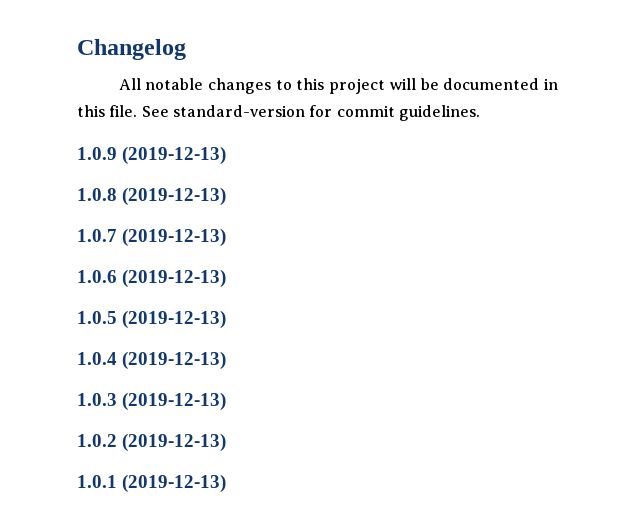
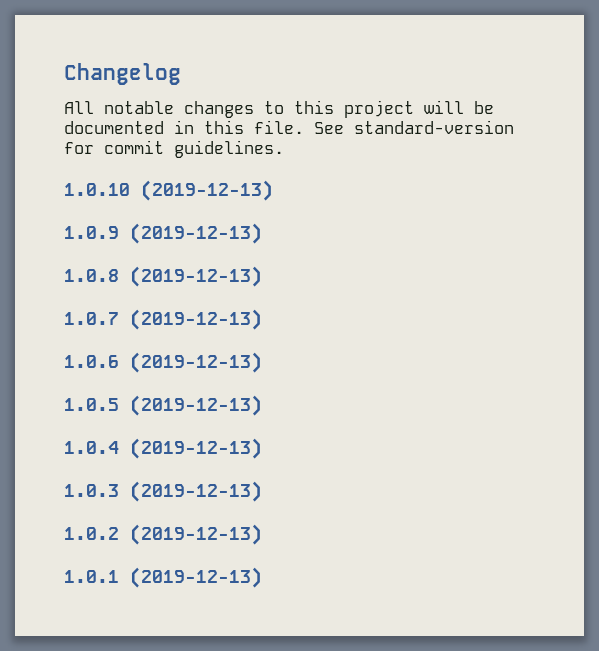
(480, 113) none -> [64,180,273,201] // 1.0.10 (2019-12-13)

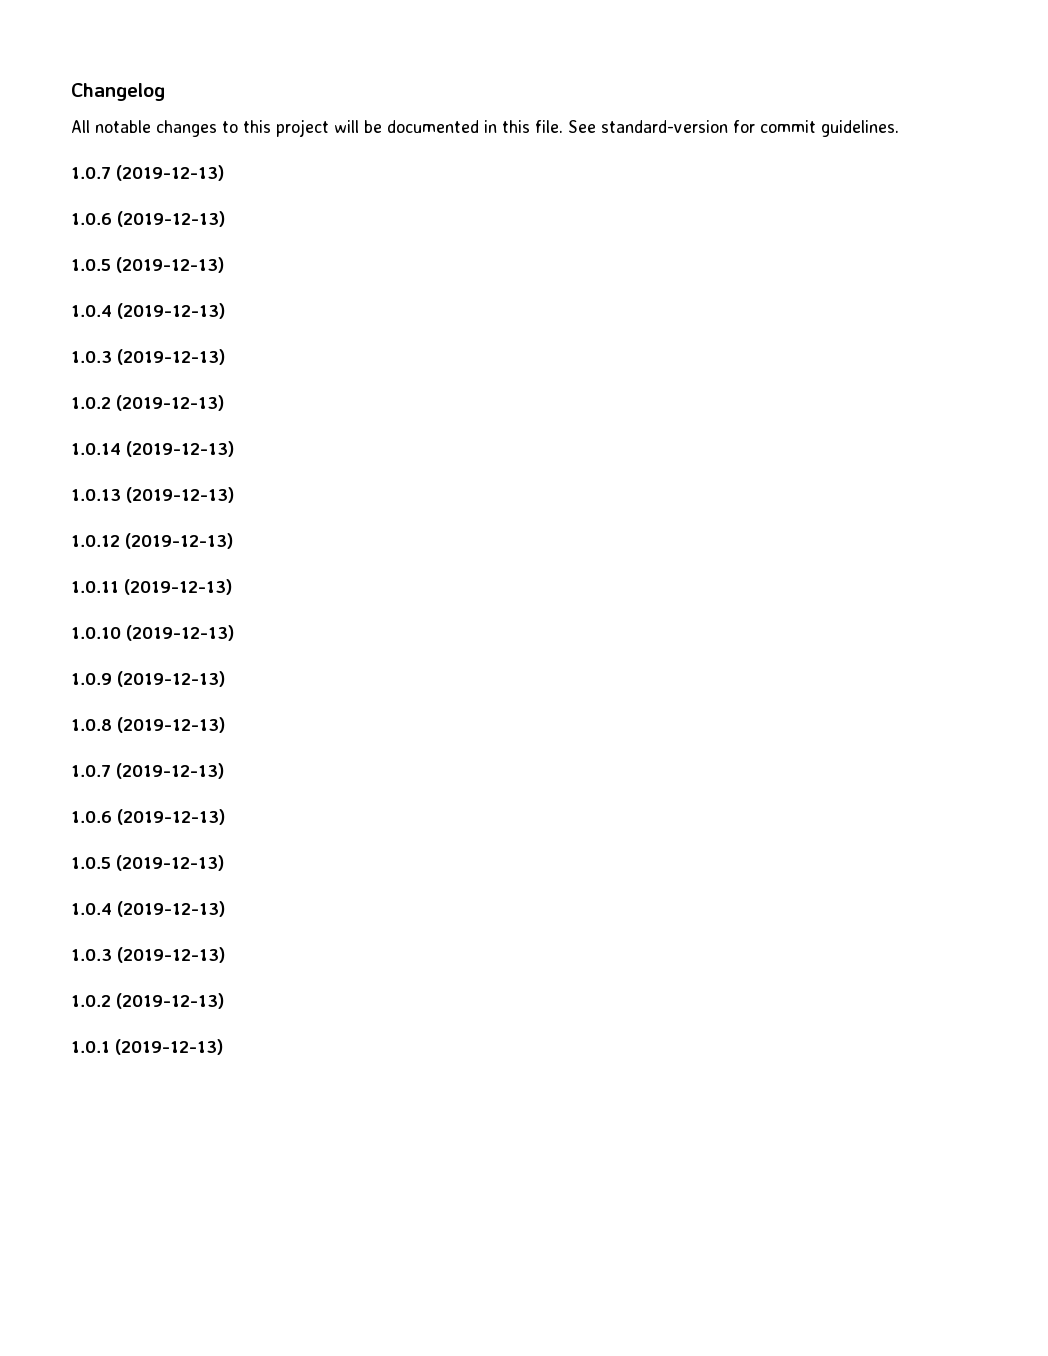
(284, 149) none -> [71,165,224,181] [71,211,225,227] [71,257,224,273] [71,303,225,319] [71,349,225,365] [71,395,224,411] [71,441,234,457] [71,487,234,503] [71,533,233,549] [71,579,232,595] // 1.0.7 (2019-12-13) // 1.0.6 (2019-12-13) // 1.0.5 (2019-12-13) // 1.0.4 (2019-12-13) // 1.0.3 (2019-12-13) // 1.0.2 (2019-12-13) // 1.0.14 (2019-12-13) // 1.0.13 (2019-12-13) // 1.0.12 (2019-12-13) // 1.0.11 (2019-12-13)

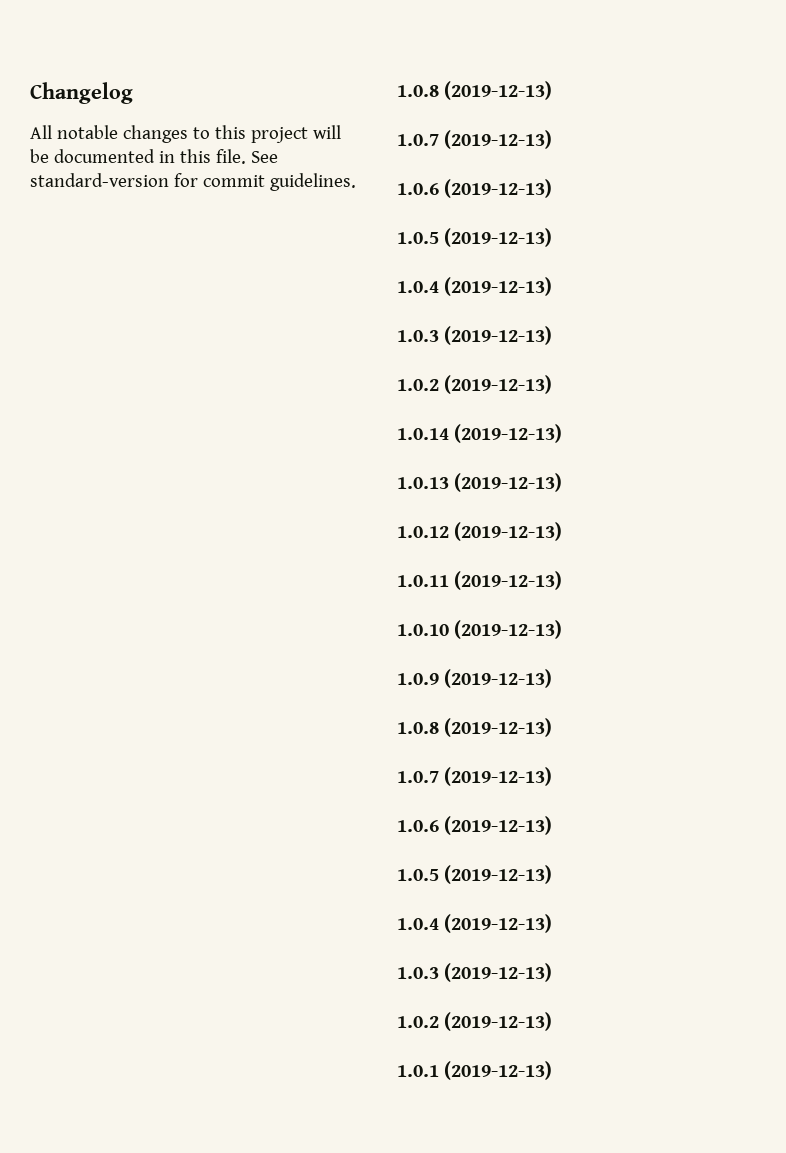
(899, 128) none -> [397,81,553,100] // 1.0.8 (2019-12-13)

